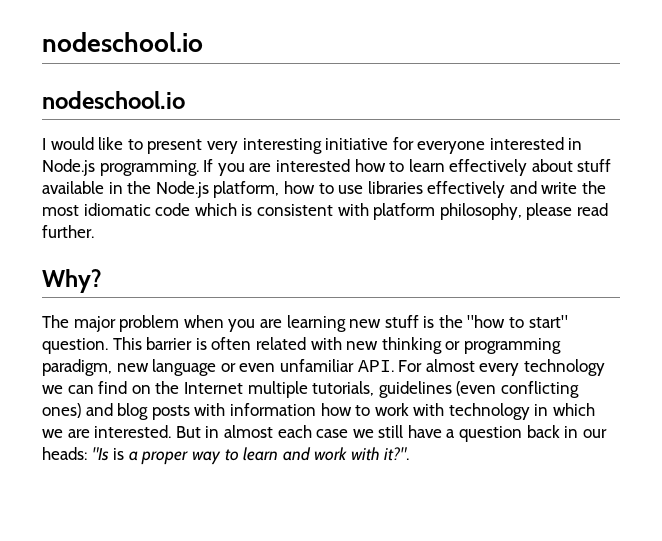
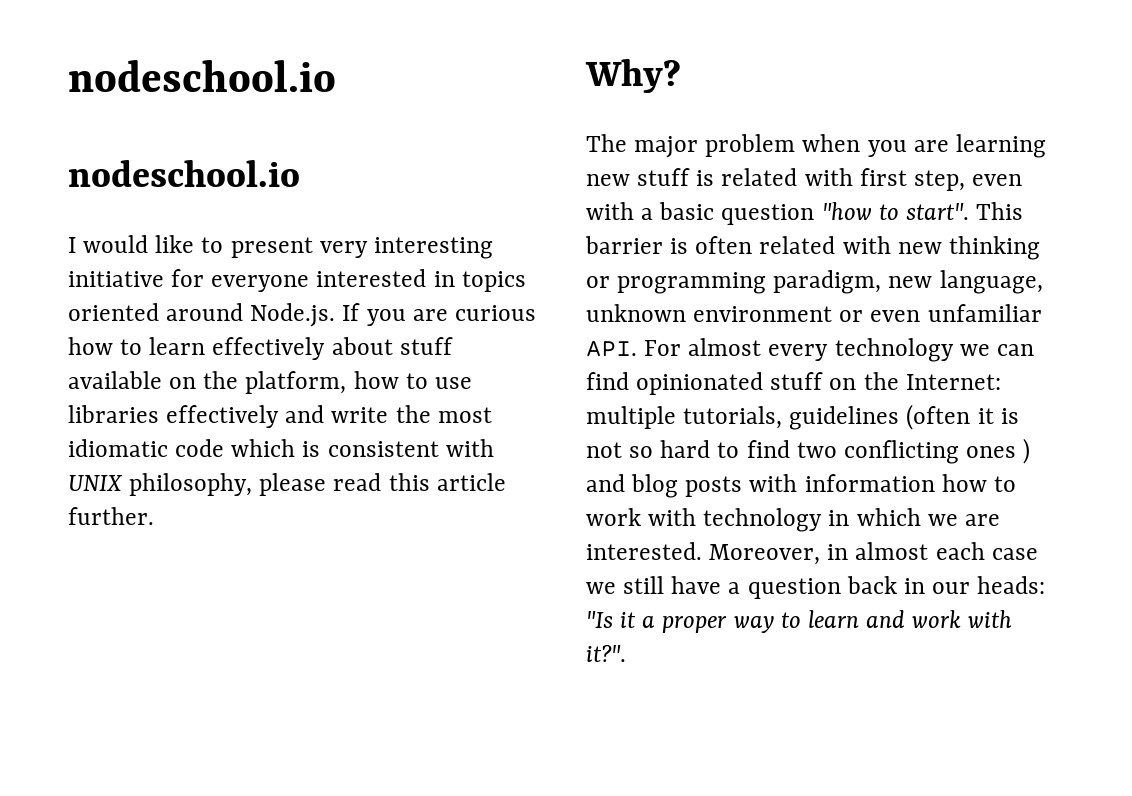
[42,159,199,176] Node.js programming. -> [461,271,526,292] [68,303,336,327] topics oriented around Node.js.
[275,159,350,172] interested -> [454,305,536,321] curious
[108,181,209,198] in the Node.js -> [169,371,239,389] on the
[373,203,436,220] platform -> [68,475,122,491] UNIX
(608, 209) none -> [388,473,506,491] this article
[438,315,568,328] [42,338,108,354] the "how to start" question. -> [721,168,1023,191] [586,202,969,225] related with first step, even with a basic question "how to start".
[152,359,217,376] language -> [939,270,1043,294] [586,304,833,322] language, unknown environment
[131,381,243,394] on the Internet -> [636,372,1001,395] opinionated stuff on the Internet:
[456,381,579,398] [42,403,81,418] (even conflicting ones) -> [906,404,1019,430] [586,438,1031,464] (often it is not so hard to find two conflicting ones )
[175,426,201,438] But -> [709,544,821,565] Moreover,
[113,448,125,460] is -> [620,612,637,628] it

